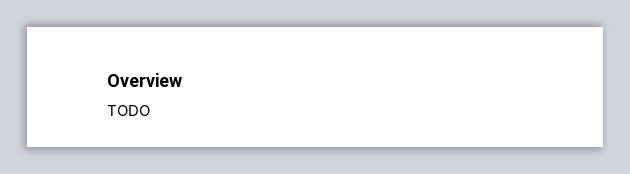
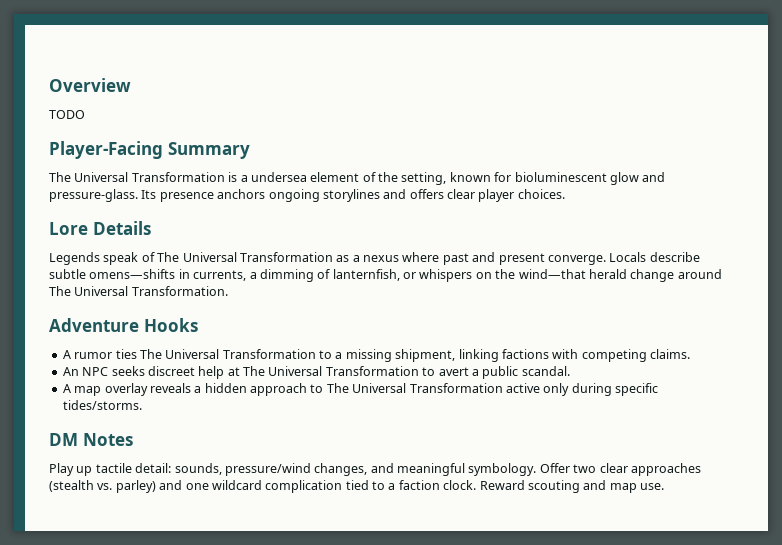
(150, 110) none -> [49,141,250,159] [49,172,666,185] [49,189,565,202] [49,221,151,235] [49,252,700,265] [49,269,722,282] [49,286,228,296] [49,318,198,332] [62,349,690,362] [62,366,570,379] [62,383,658,396] [62,400,142,410] [49,433,133,446] [49,463,701,476] [49,480,664,493] // Player-Facing Summary // The Universal Transformation is a undersea element of the setting, known for bioluminescent glow and pressure-glass. Its presence anchors ongoing storylines and offers clear player choices. // Lore Details // Legends speak of The Universal Transformation as a nexus where past and present converge. Locals describe subtle omens—shifts in currents, a dimming of lanternfish, or whispers on the wind—that herald change around The Universal Transformation. // Adventure Hooks // A rumor ties The Universal Transformation to a missing shipment, linking factions with competing claims. // An NPC seeks discreet help at The Universal Transformation to avert a public scandal. // A map overlay reveals a hidden approach to The Universal Transformation active only during specific tides/storms. // DM Notes // Play up tactile detail: sounds, pressure/wind changes, and meaningful symbology. Offer two clear approaches (stealth vs. parley) and one wildcard complication tied to a faction clock. Reward scouting and map use.

